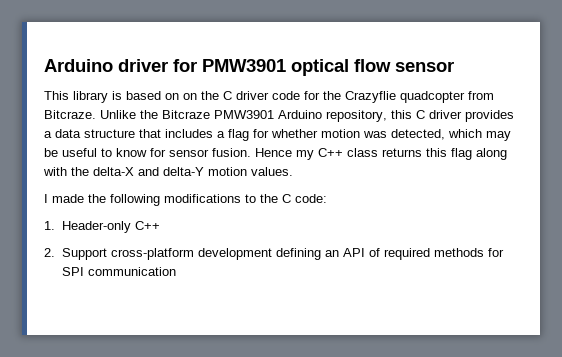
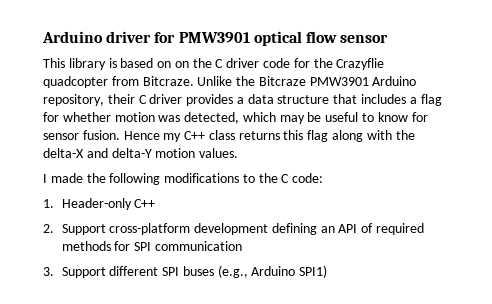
[391,110,412,119] this -> [107,94,135,104] their
(176, 271) none -> [43,265,328,278] // 3. Support different SPI buses (e.g., Arduino SPI1)

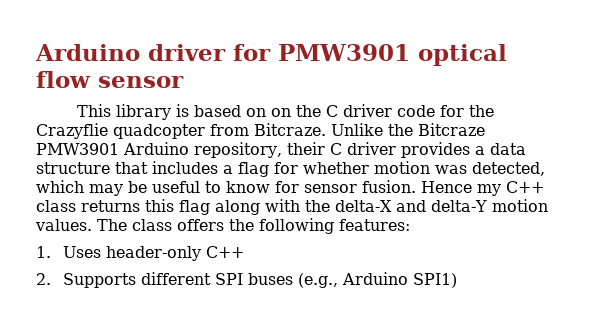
[43,173,324,185] // I made the following modifications to the C code: -> [97,218,410,234] The class offers the following features:
[61,198,132,210] Header-only -> [63,246,202,261] Uses header-only
[61,223,425,235] [61,241,242,251] [43,267,106,278] Support cross-platform development defining an API of required methods for SPI communication // 3. Support -> [63,273,137,288] Supports

